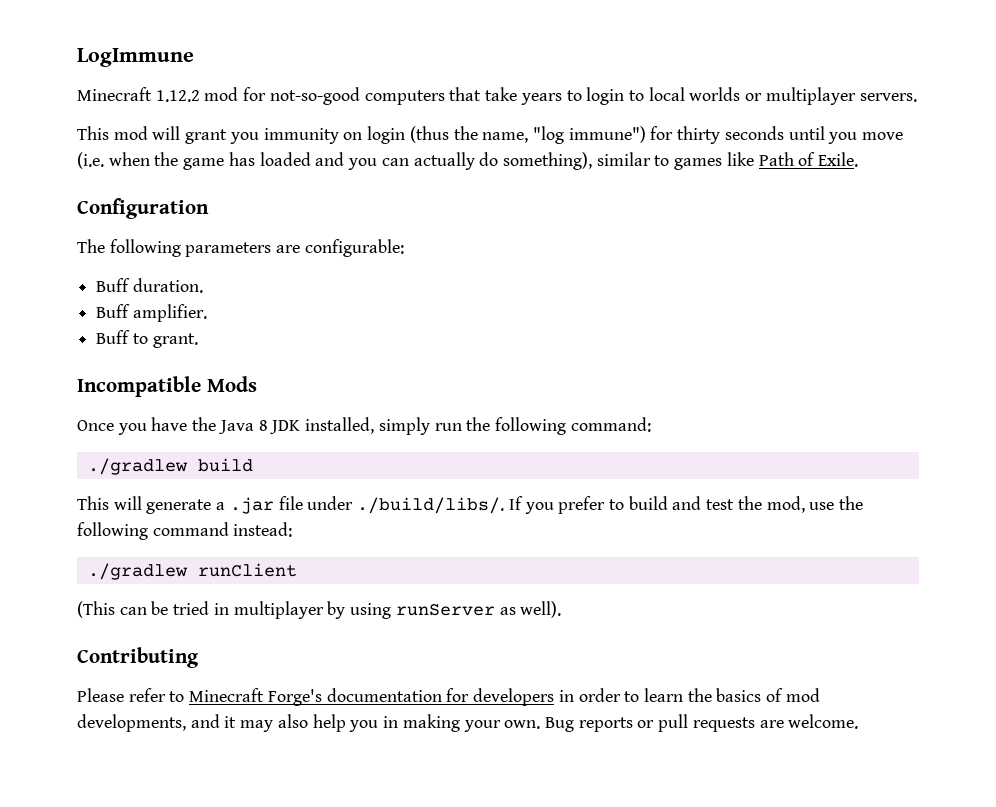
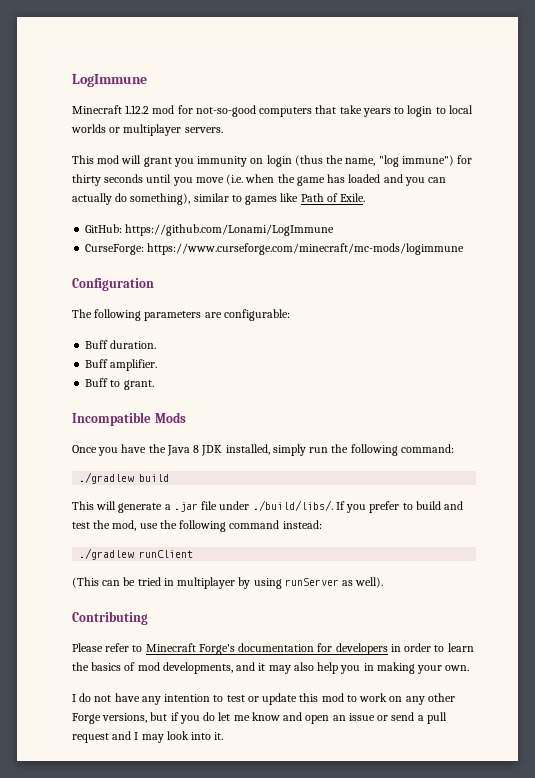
(859, 159) none -> [85,224,335,236] [85,243,465,255] // GitHub: https://github.com/Lonami/LogImmune // CurseForge: https://www.curseforge.com/minecraft/mc-mods/logimmune
[544,714,859,732] Bug reports or pull requests are welcome. -> [72,693,455,705] [72,712,447,724] [72,731,224,743] // I do not have any intention to test or update this mod to work on any other Forge versions, but if you do let me know and open an issue or send a pull request and I may look into it.

